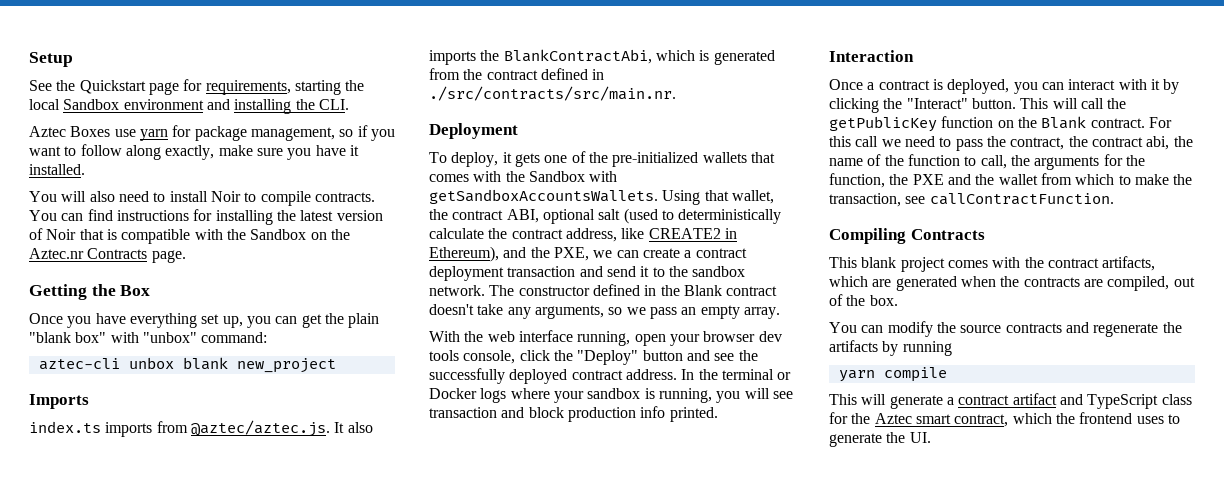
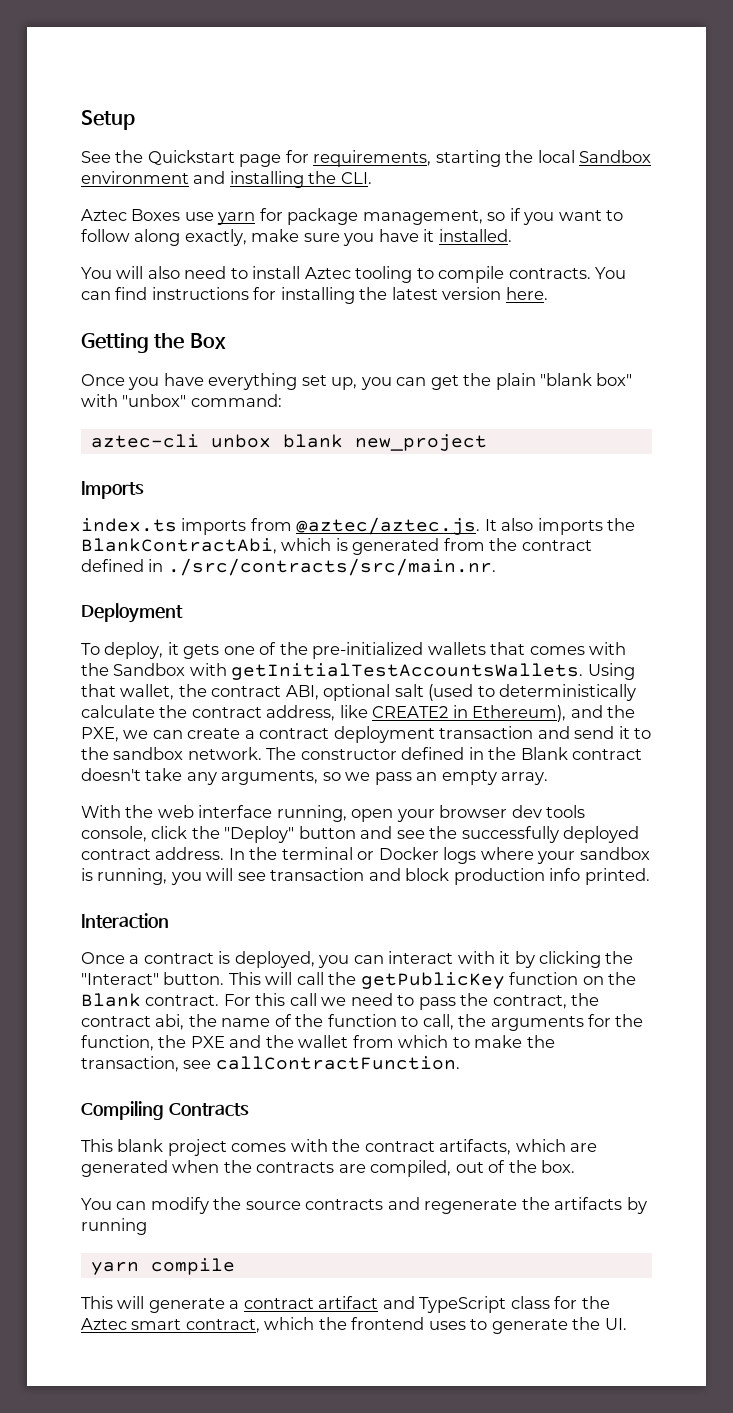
[210,191,241,202] Noir -> [304,266,413,283] Aztec tooling
[29,228,350,244] [29,248,186,263] of Noir that is compatible with the Sandbox on the Aztec.nr Contracts page. -> [505,287,548,300] here.
[429,189,658,204] getSandboxAccountsWallets. -> [231,663,584,680] getInitialTestAccountsWallets.

